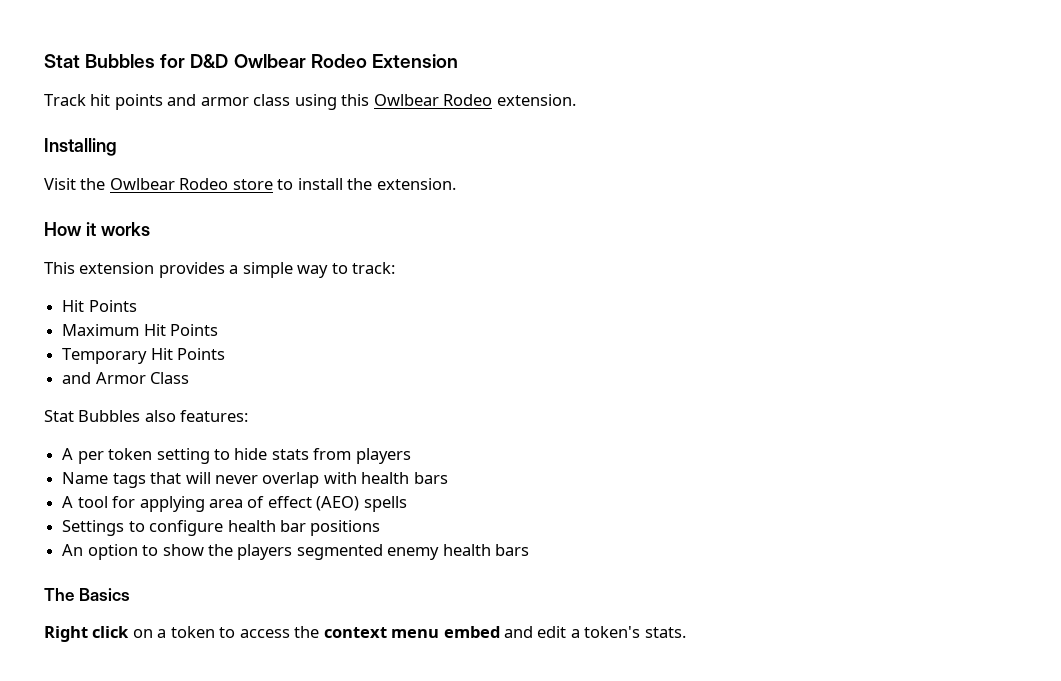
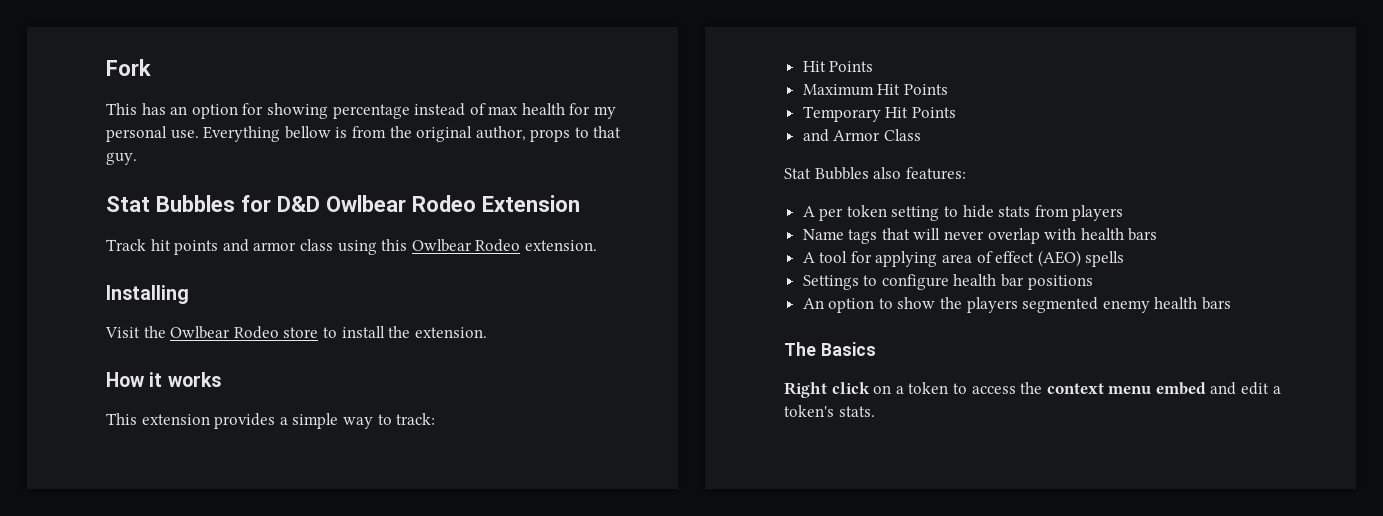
(44, 61) none -> [106,59,151,76] [106,103,617,119] [106,126,622,142] [106,152,137,165] Fork // This has an option for showing percentage instead of max health for my personal use. Everything bellow is from the original author, props to that guy. //

